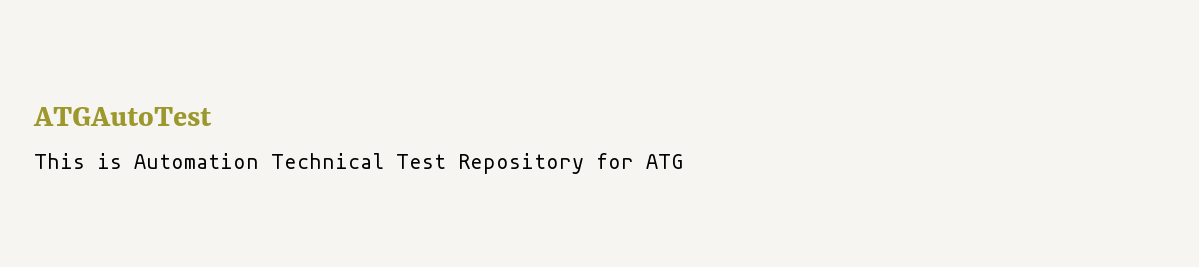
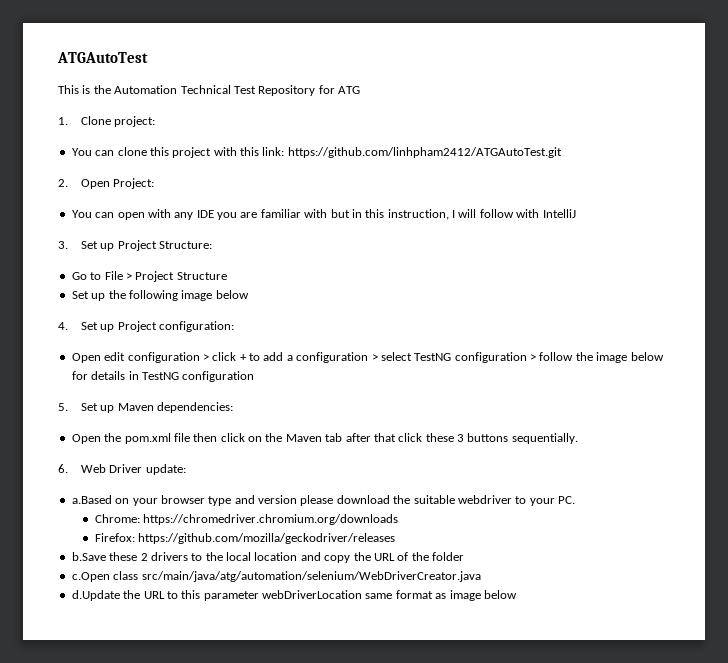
(122, 161) none -> [93,85,111,94] the
(683, 161) none -> [58,116,156,127] [71,147,562,158] [58,178,155,189] [71,209,576,220] [58,240,213,251] [71,271,227,282] [71,290,249,301] [58,321,235,332] [71,352,664,363] [71,371,255,382] [58,402,234,413] [71,433,578,444] [58,464,186,475] [71,495,575,506] [94,514,399,525] [94,533,396,544] [71,552,464,563] [71,571,481,582] [71,590,517,601] // 1. Clone project: // You can clone this project with this link: https://github.com/linhpham2412/ATGAutoTest.git // 2. Open Project: // You can open with any IDE you are familiar with but in this instruction, I will follow with IntelliJ // 3. Set up Project Structure: // Go to File > Project Structure // Set up the following image below // 4. Set up Project configuration: // Open edit configuration > click + to add a configuration > select TestNG configuration > follow the image below for details in TestNG configuration // 5. Set up Maven dependencies: // Open the pom.xml file then click on the Maven tab after that click these 3 buttons sequentially. // 6. Web Driver update: // a.Based on your browser type and version please download the suitable webdriver to your PC. // Chrome: https://chromedriver.chromium.org/downloads // Firefox: https://github.com/mozilla/geckodriver/releases // b.Save these 2 drivers to the local location and copy the URL of the folder // c.Open class src/main/java/atg/automation/selenium/WebDriverCreator.java // d.Update the URL to this parameter webDriverLocation same format as image below

